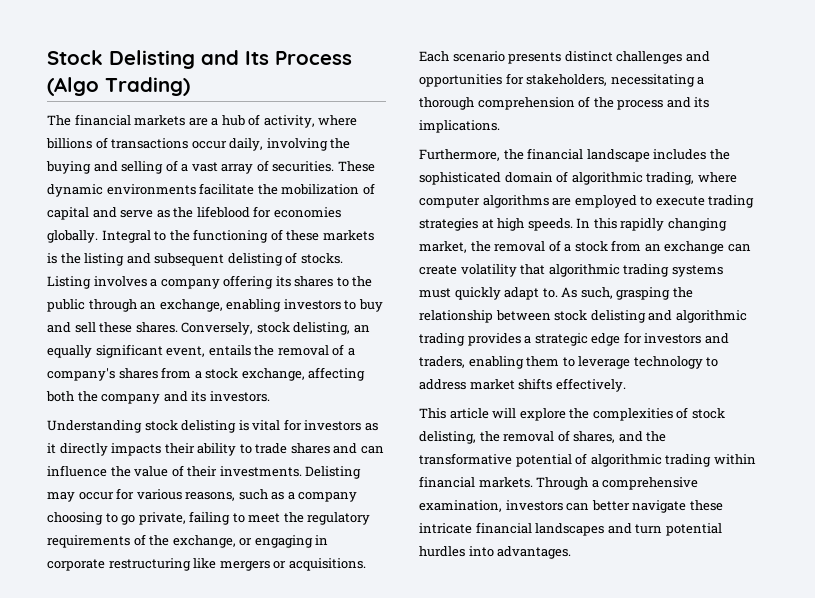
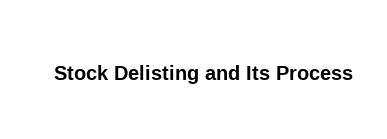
[47,77,190,96] [47,114,358,128] [46,137,351,151] [46,160,375,174] [47,183,375,197] [47,206,341,220] [47,229,374,243] [47,252,343,266] [47,275,373,289] [47,299,383,312] [47,322,370,335] [47,344,355,358] [47,367,366,381] [46,391,270,404] [47,419,378,433] [47,443,384,456] [47,465,362,479] [47,488,358,502] [47,511,371,525] [47,534,329,548] [47,558,366,571] [419,51,710,64] [419,73,705,87] [419,96,710,110] [419,120,500,133] [419,148,730,162] [419,171,737,185] [419,195,755,208] [419,218,727,231] [419,240,751,254] [419,264,723,277] [419,287,693,300] [419,310,747,323] [419,332,729,346] [419,356,719,369] [419,378,626,392] [419,407,725,421] [419,430,667,444] [419,453,756,467] [419,476,699,490] [419,500,723,513] [419,522,722,536] [419,546,572,559] (Algo Trading) // The financial markets are a hub of activity, where billions of transactions occur daily, involving the buying and selling of a vast array of securities. These dynamic environments facilitate the mobilization of capital and serve as the lifeblood for economies globally. Integral to the functioning of these markets is the listing and subsequent delisting of stocks. Listing involves a company offering its shares to the public through an exchange, enabling investors to buy and sell these shares. Conversely, stock delisting, an equally significant event, entails the removal of a company's shares from a stock exchange, affecting both the company and its investors. // Understanding stock delisting is vital for investors as it directly impacts their ability to trade shares and can influence the value of their investments. Delisting may occur for various reasons, such as a company choosing to go private, failing to meet the regulatory requirements of the exchange, or engaging in corporate restructuring like mergers or acquisitions. Each scenario presents distinct challenges and opportunities for stakeholders, necessitating a thorough comprehension of the process and its implications. // Furthermore, the financial landscape includes the sophisticated domain of algorithmic trading, where computer algorithms are employed to execute trading strategies at high speeds. In this rapidly changing market, the removal of a stock from an exchange can create volatility that algorithmic trading systems must quickly adapt to. As such, grasping the relationship between stock delisting and algorithmic trading provides a strategic edge for investors and traders, enabling them to leverage technology to address market shifts effectively. // This article will explore the complexities of stock delisting, the removal of shares, and the transformative potential of algorithmic trading within financial markets. Through a comprehensive examination, investors can better navigate these intricate financial landscapes and turn potential hurdles into advantages. -> (353, 73) none

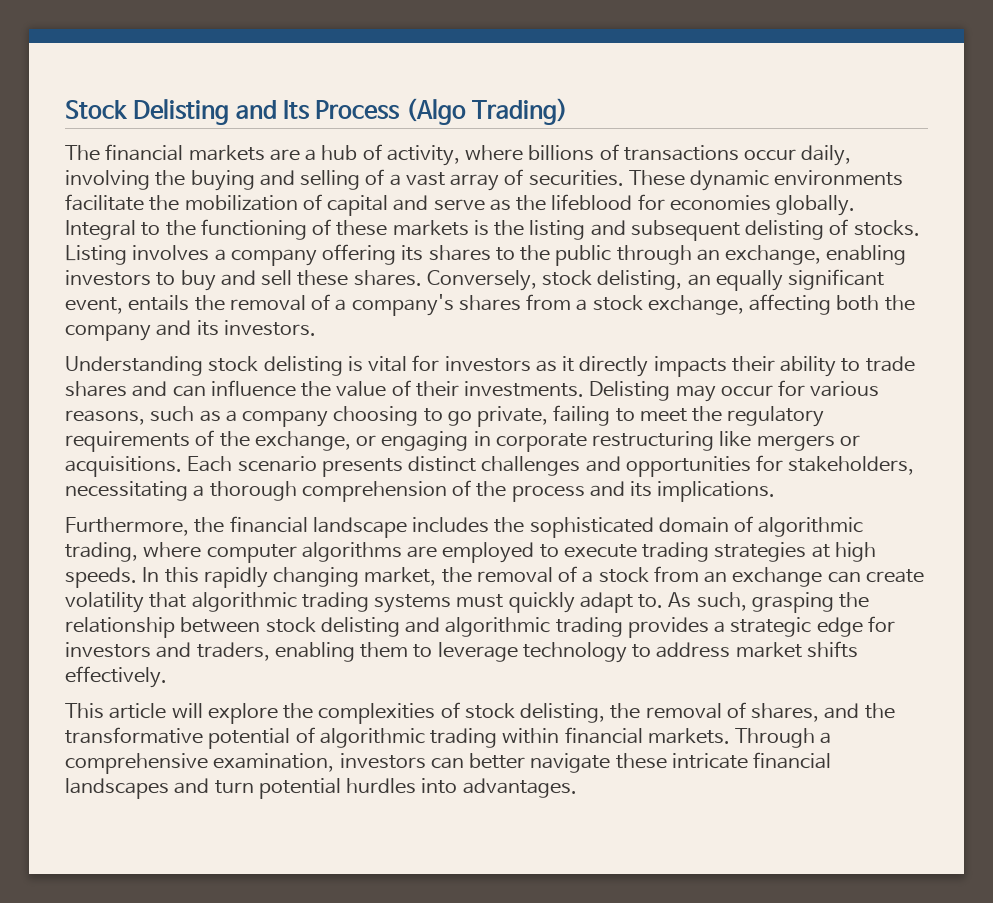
(353, 73) none -> [405,98,569,125] [65,144,852,166] [65,169,904,191] [65,194,856,216] [65,219,920,241] [65,244,907,266] [65,269,885,291] [65,294,915,316] [65,320,316,341] [65,355,915,377] [65,380,880,402] [65,405,825,427] [65,430,860,452] [65,455,915,477] [65,480,776,502] [65,516,864,538] [65,542,876,563] [65,566,924,588] [65,592,870,613] [65,616,895,638] [65,641,858,663] [65,666,167,688] [65,702,895,724] [65,727,832,749] [65,752,832,774] [65,778,577,799] (Algo Trading) // The financial markets are a hub of activity, where billions of transactions occur daily, involving the buying and selling of a vast array of securities. These dynamic environments facilitate the mobilization of capital and serve as the lifeblood for economies globally. Integral to the functioning of these markets is the listing and subsequent delisting of stocks. Listing involves a company offering its shares to the public through an exchange, enabling investors to buy and sell these shares. Conversely, stock delisting, an equally significant event, entails the removal of a company's shares from a stock exchange, affecting both the company and its investors. // Understanding stock delisting is vital for investors as it directly impacts their ability to trade shares and can influence the value of their investments. Delisting may occur for various reasons, such as a company choosing to go private, failing to meet the regulatory requirements of the exchange, or engaging in corporate restructuring like mergers or acquisitions. Each scenario presents distinct challenges and opportunities for stakeholders, necessitating a thorough comprehension of the process and its implications. // Furthermore, the financial landscape includes the sophisticated domain of algorithmic trading, where computer algorithms are employed to execute trading strategies at high speeds. In this rapidly changing market, the removal of a stock from an exchange can create volatility that algorithmic trading systems must quickly adapt to. As such, grasping the relationship between stock delisting and algorithmic trading provides a strategic edge for investors and traders, enabling them to leverage technology to address market shifts effectively. // This article will explore the complexities of stock delisting, the removal of shares, and the transformative potential of algorithmic trading within financial markets. Through a comprehensive examination, investors can better navigate these intricate financial landscapes and turn potential hurdles into advantages.

